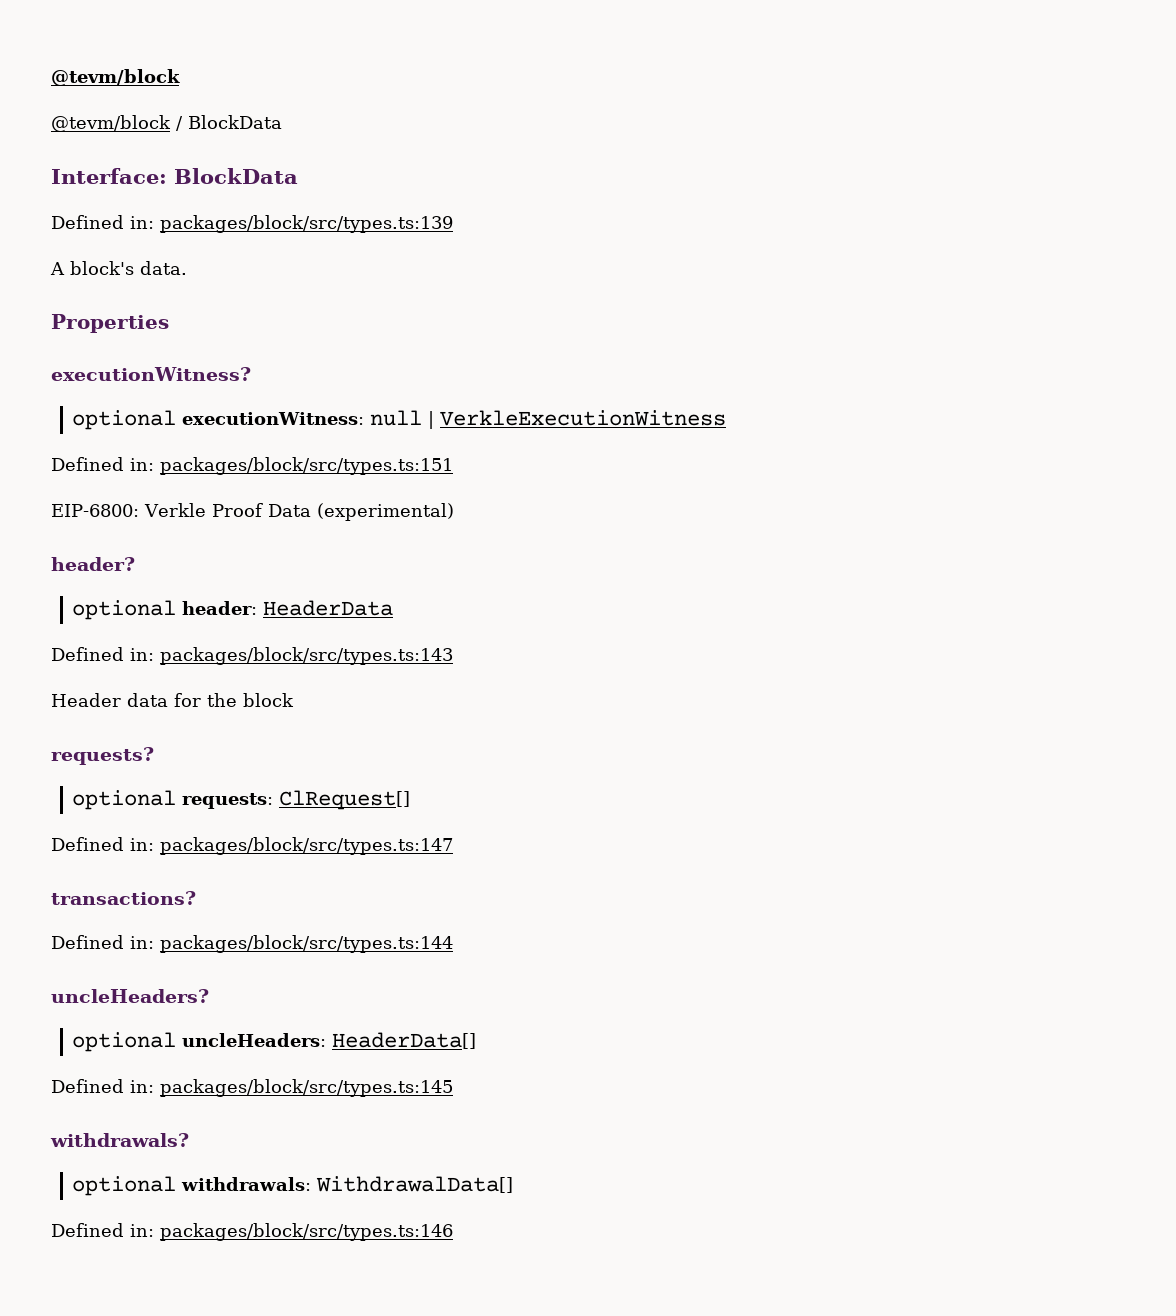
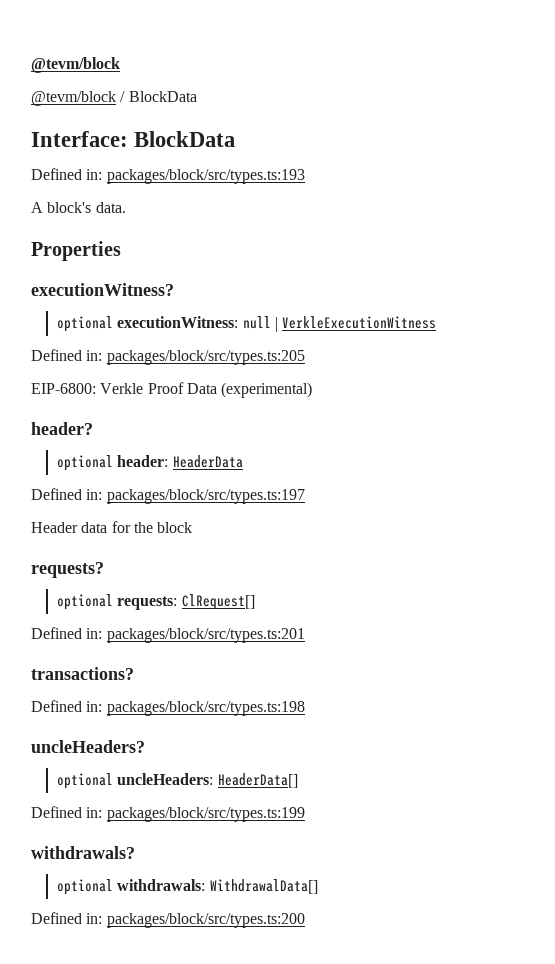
[160,215,453,233] packages/block/src/types.ts:139 -> [106,169,305,184] packages/block/src/types.ts:193
[160,457,453,475] packages/block/src/types.ts:151 -> [106,350,305,365] packages/block/src/types.ts:205
[160,647,453,665] packages/block/src/types.ts:143 -> [106,489,305,504] packages/block/src/types.ts:197
[160,837,453,855] packages/block/src/types.ts:147 -> [106,628,305,643] packages/block/src/types.ts:201
[160,935,453,953] packages/block/src/types.ts:144 -> [106,701,305,716] packages/block/src/types.ts:198
[160,1079,453,1097] packages/block/src/types.ts:145 -> [106,807,305,822] packages/block/src/types.ts:199
[160,1223,453,1241] packages/block/src/types.ts:146 -> [106,913,305,928] packages/block/src/types.ts:200

